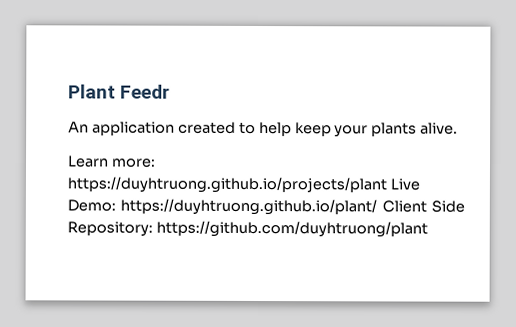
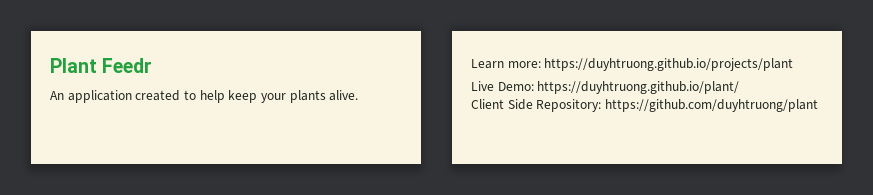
(387, 185) none -> (794, 64) //
(378, 207) none -> (740, 87) //

